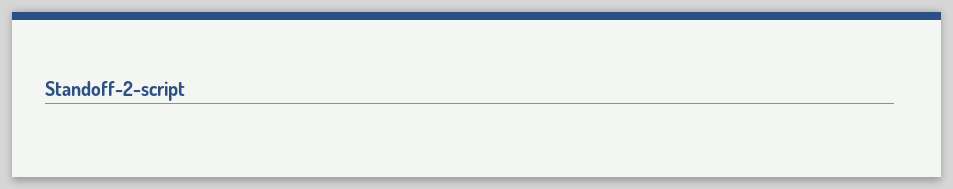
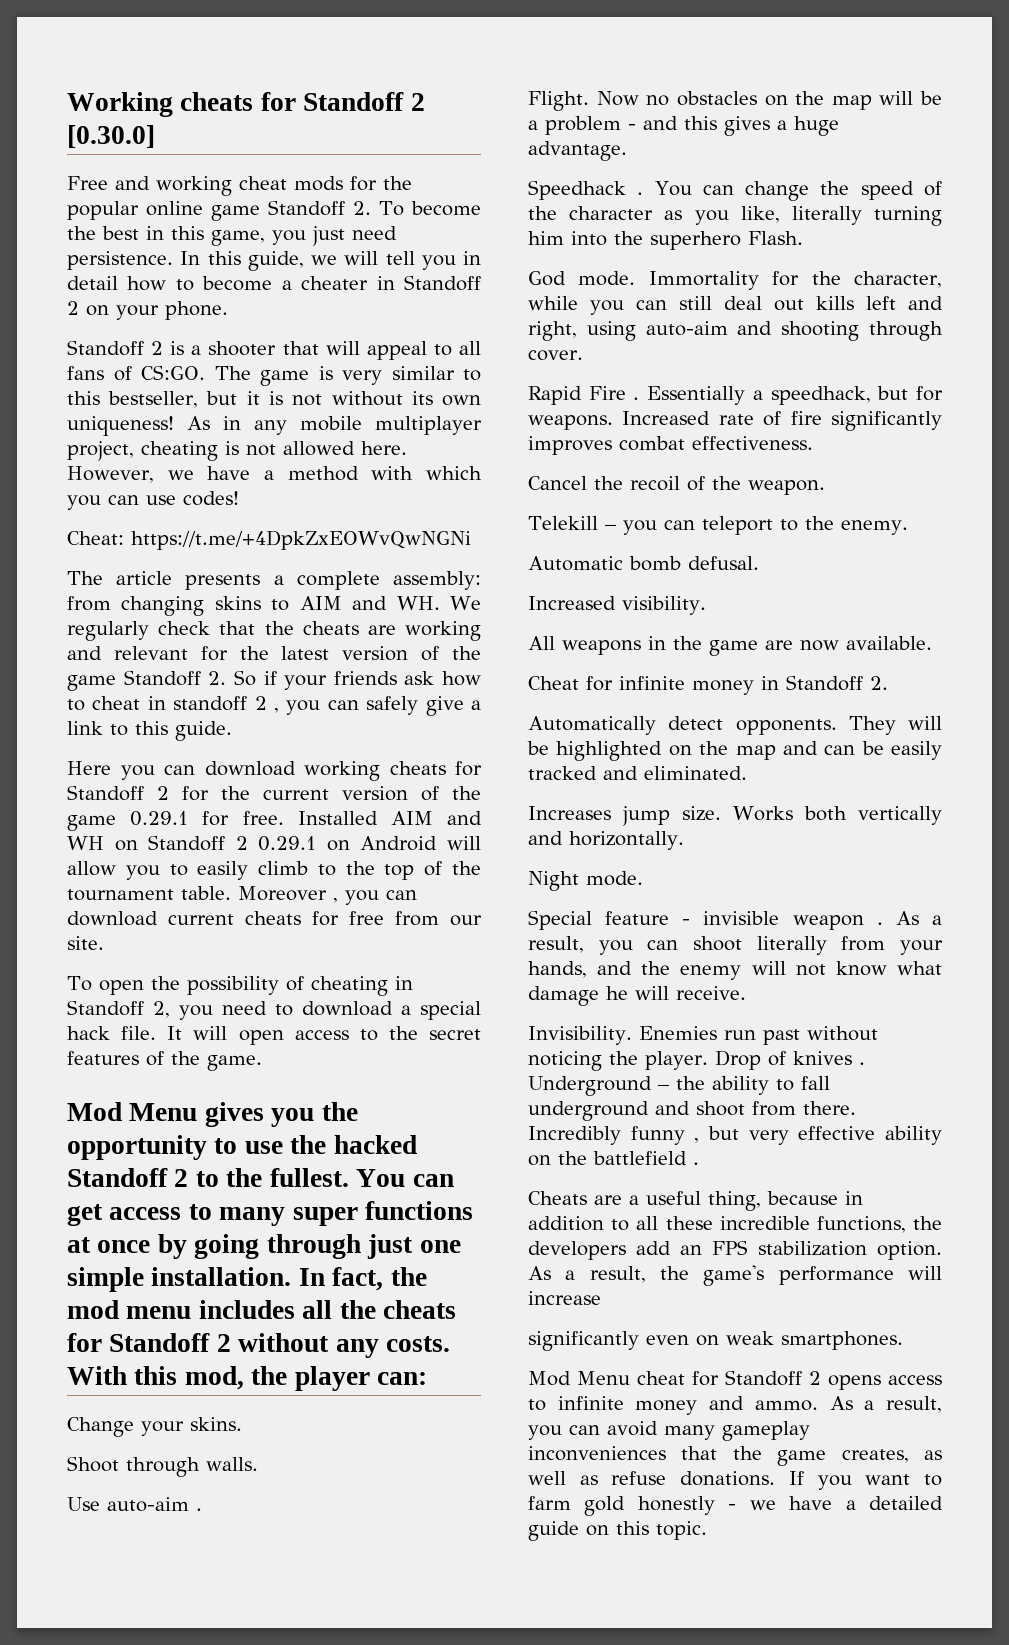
[45,81,185,101] Standoff-2-script -> [67,92,425,117] [67,125,155,148] [67,176,412,196] [67,200,482,221] [67,226,397,246] [67,251,481,271] [67,275,481,291] [67,301,228,320] [67,340,481,360] [67,365,481,386] [67,391,481,408] [67,416,482,436] [67,441,407,461] [67,466,482,483] [67,491,239,510] [67,530,471,550] [67,571,481,590] [67,596,482,616] [67,621,481,641] [67,646,481,661] [67,670,481,691] [67,696,481,716] [67,721,232,741] [67,761,482,781] [67,785,481,801] [67,811,482,831] [67,835,481,851] [67,861,481,880] [67,886,417,905] [67,911,482,926] [67,936,104,950] [67,976,413,996] [67,1000,481,1020] [67,1026,481,1045] [67,1051,262,1071] [67,1102,358,1127] [67,1135,417,1160] [67,1168,454,1187] [67,1201,474,1226] [67,1234,461,1259] [67,1267,427,1292] [67,1300,457,1319] [67,1333,451,1358] [67,1366,428,1391] [67,1417,242,1437] [67,1456,258,1477] [67,1497,202,1512] [528,91,942,111] [528,116,839,136] [528,141,627,161] [528,180,942,201] [528,206,942,226] [528,231,803,250] [528,271,943,290] [528,296,943,315] [528,321,943,341] [528,350,583,361] [528,386,943,405] [528,411,942,431] [528,436,813,455] [528,476,825,495] [528,516,908,535] [528,556,759,571] [528,596,706,615] [528,636,932,656] [528,675,888,695] [528,716,942,735] [527,741,942,761] [528,766,747,780] [528,806,942,826] [528,831,684,850] [528,871,643,891] [528,910,942,930] [528,936,943,955] [528,961,942,980] [528,986,746,1006] [528,1026,878,1045] [528,1050,865,1071] [528,1076,830,1096] [528,1101,856,1121] [528,1126,942,1145] [528,1151,699,1166] [528,1191,863,1211] [528,1216,942,1233] [528,1240,942,1260] [528,1265,942,1286] [528,1291,601,1305] [528,1331,903,1351] [528,1370,942,1390] [528,1396,942,1415] [528,1421,810,1441] [528,1446,942,1466] [528,1471,942,1490] [528,1496,943,1516] [528,1521,707,1541] Working cheats for Standoff 2 [0.30.0] // Free and working cheat mods for the popular online game Standoff 2. To become the best in this game, you just need persistence. In this guide, we will tell you in detail how to become a cheater in Standoff 2 on your phone. // Standoff 2 is a shooter that will appeal to all fans of CS:GO. The game is very similar to this bestseller, but it is not without its own uniqueness! As in any mobile multiplayer project, cheating is not allowed here. However, we have a method with which you can use codes! // Cheat: https://t.me/+4DpkZxEOWvQwNGNi // The article presents a complete assembly: from changing skins to AIM and WH. We regularly check that the cheats are working and relevant for the latest version of the game Standoff 2. So if your friends ask how to cheat in standoff 2 , you can safely give a link to this guide. // Here you can download working cheats for Standoff 2 for the current version of the game 0.29.1 for free. Installed AIM and WH on Standoff 2 0.29.1 on Android will allow you to easily climb to the top of the tournament table. Moreover , you can download current cheats for free from our site. // To open the possibility of cheating in Standoff 2, you need to download a special hack file. It will open access to the secret features of the game. // Mod Menu gives you the opportunity to use the hacked Standoff 2 to the fullest. You can get access to many super functions at once by going through just one simple installation. In fact, the mod menu includes all the cheats for Standoff 2 without any costs. With this mod, the player can: // Change your skins. // Shoot through walls. // Use auto-aim . // Flight. Now no obstacles on the map will be a problem - and this gives a huge advantage. // Speedhack . You can change the speed of the character as you like, literally turning him into the superhero Flash. // God mode. Immortality for the character, while you can still deal out kills left and right, using auto-aim and shooting through cover. // Rapid Fire . Essentially a speedhack, but for weapons. Increased rate of fire significantly improves combat effectiveness. // Cancel the recoil of the weapon. // Telekill – you can teleport to the enemy. // Automatic bomb defusal. // Increased visibility. // All weapons in the game are now available. // Cheat for infinite money in Standoff 2. // Automatically detect opponents. They will be highlighted on the map and can be easily tracked and eliminated. // Increases jump size. Works both vertically and horizontally. // Night mode. // Special feature - invisible weapon . As a result, you can shoot literally from your hands, and the enemy will not know what damage he will receive. // Invisibility. Enemies run past without noticing the player. Drop of knives . Underground – the ability to fall underground and shoot from there. Incredibly funny , but very effective ability on the battlefield . // Cheats are a useful thing, because in addition to all these incredible functions, the developers add an FPS stabilization option. As a result, the game's performance will increase // significantly even on weak smartphones. // Mod Menu cheat for Standoff 2 opens access to infinite money and ammo. As a result, you can avoid many gameplay inconveniences that the game creates, as well as refuse donations. If you want to farm gold honestly - we have a detailed guide on this topic.

